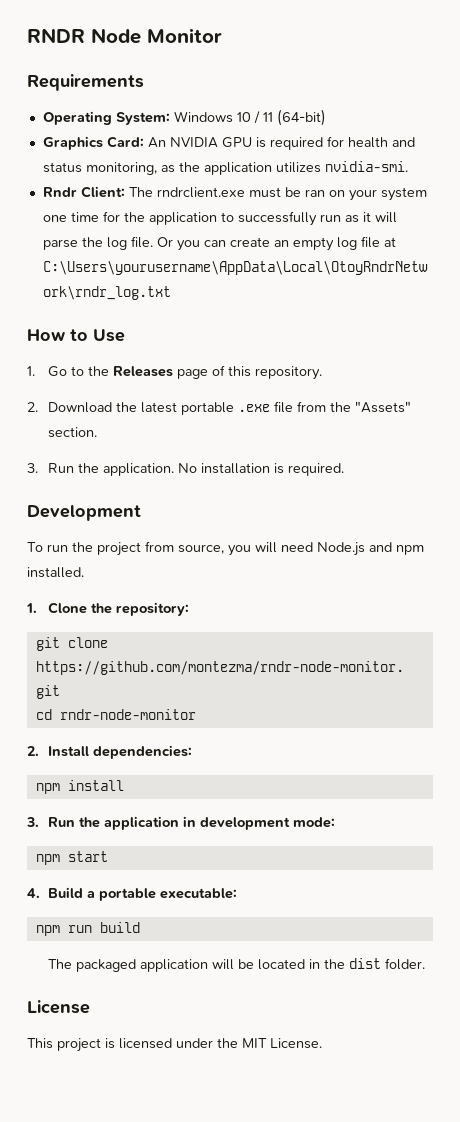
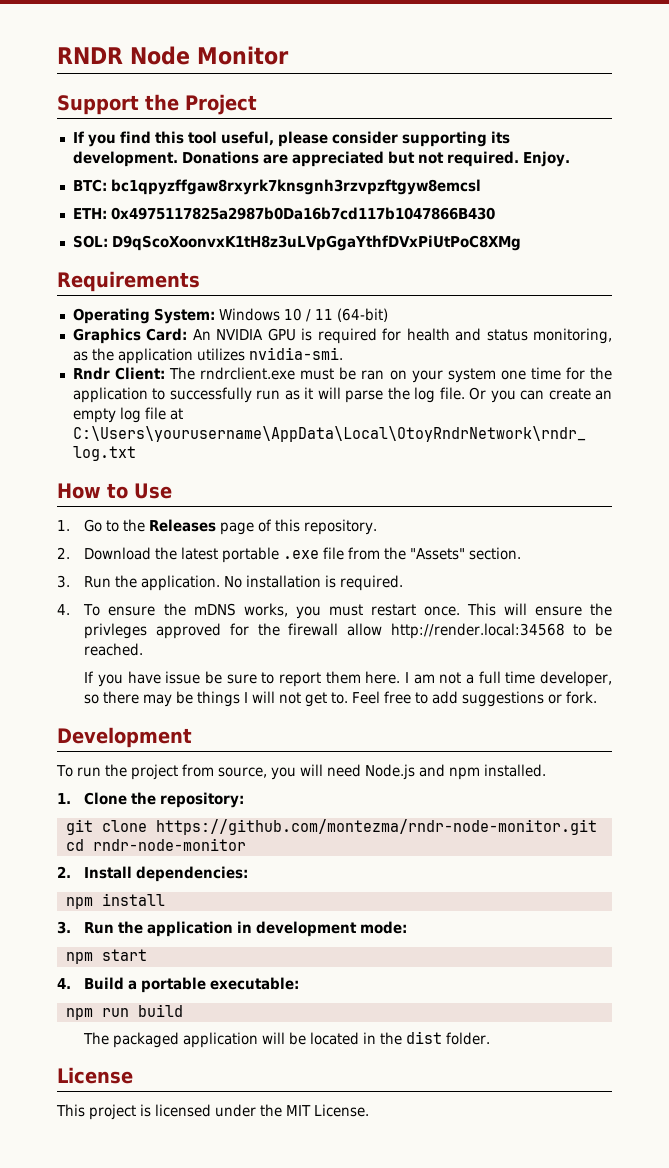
(222, 35) none -> [57,94,257,115] [72,131,510,147] [72,151,570,167] [72,179,481,195] [72,207,495,220] [72,235,521,251] // Support the Project // If you find this tool useful, please consider supporting its development. Donations are appreciated but not required. Enjoy. // BTC: bc1qpyzffgaw8rxyrk7knsgnh3rzvpzftgyw8emcsl // ETH: 0x4975117825a2987b0Da16b7cd117b1047866B430 // SOL: D9qScoXoonvxK1tH8z3uLVpGgaYthfDVxPiUtPoC8XMg
(344, 469) none -> [57,603,612,619] [84,623,612,639] [84,643,144,656] [84,671,612,687] [84,691,598,707] // 4. To ensure the mDNS works, you must restart once. This will ensure the privleges approved for the firewall allow http://render.local:34568 to be reached. // If you have issue be sure to report them here. I am not a full time developer, so there may be things I will not get to. Feel free to add suggestions or fork.

